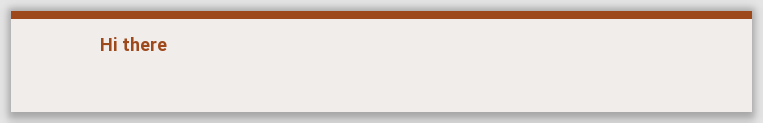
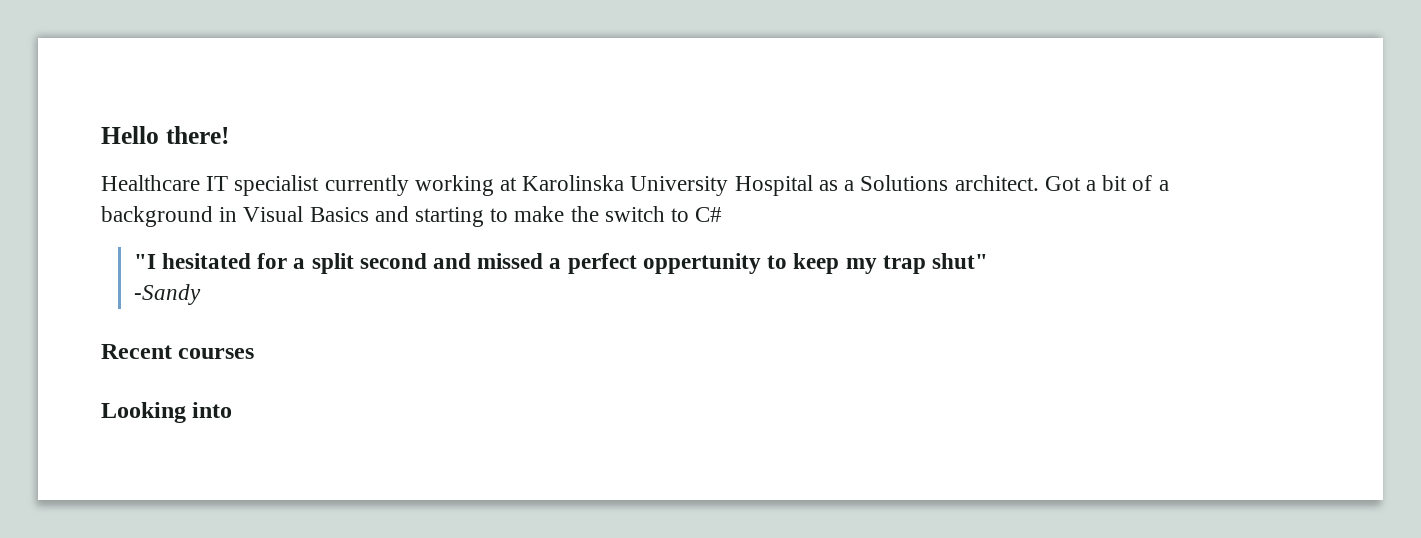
[100,37,167,51] Hi there -> [101,126,229,144] [101,175,1169,196] [101,206,723,227] [133,253,988,274] [133,284,201,305] [101,344,255,359] [101,402,233,423] Hello there! // Healthcare IT specialist currently working at Karolinska University Hospital as a Solutions architect. Got a bit of a background in Visual Basics and starting to make the switch to C# // "I hesitated for a split second and missed a perfect oppertunity to keep my trap shut" // -Sandy // Recent courses // Looking into

